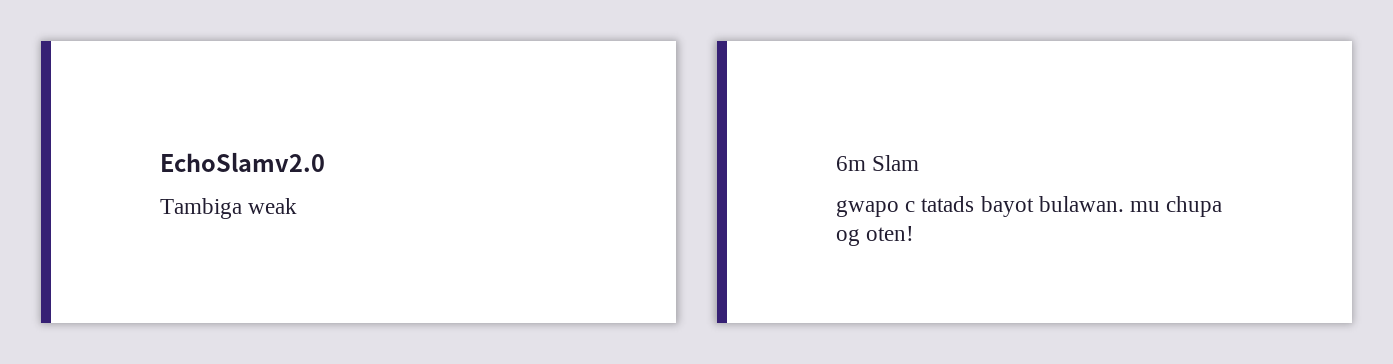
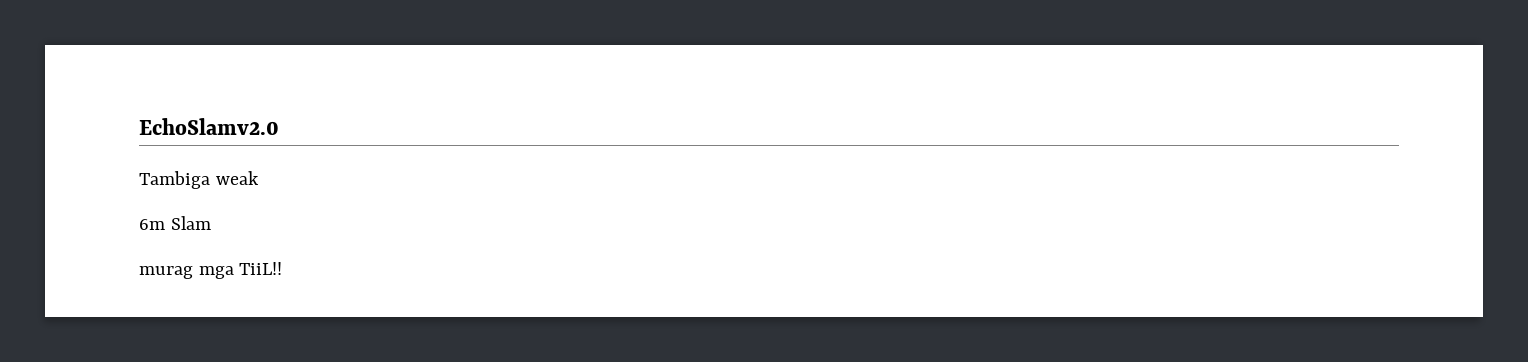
[836,196,1223,217] [836,226,915,246] gwapo c tatads bayot bulawan. mu chupa og oten! -> [139,262,283,279] murag mga TiiL!!

